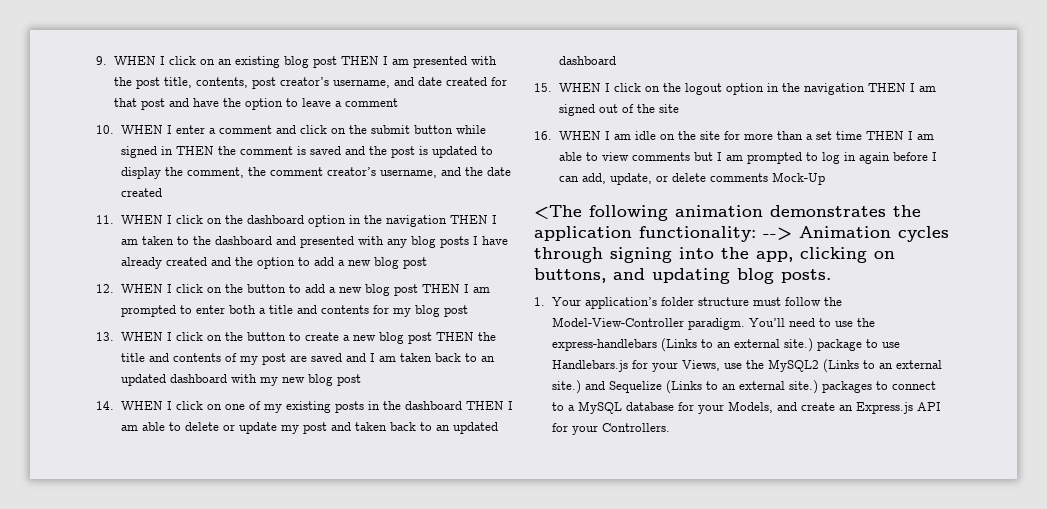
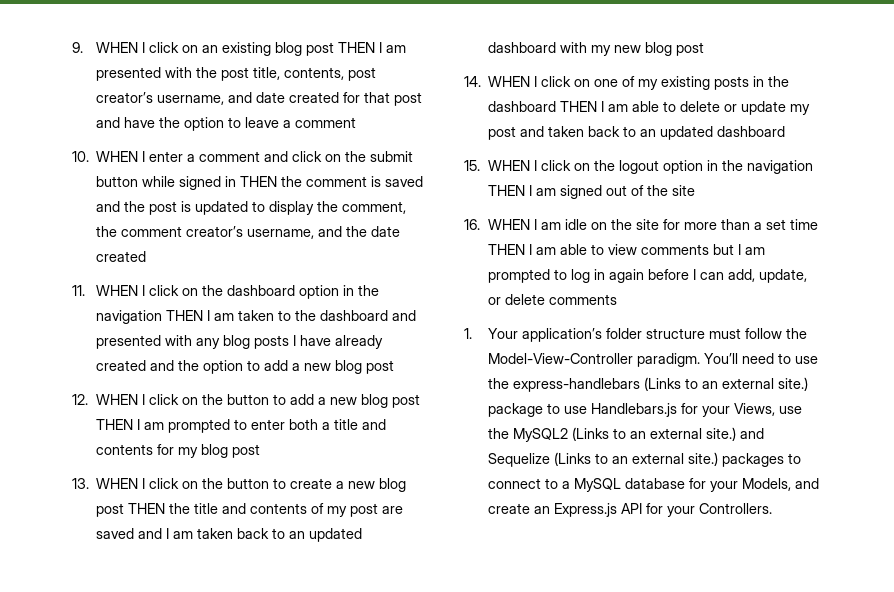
[771,172,825,185] [534,205,921,221] [534,226,949,242] [534,247,895,263] [534,268,831,284] Mock-Up // <The following animation demonstrates the application functionality: --> Animation cycles through signing into the app, clicking on buttons, and updating blog posts. -> (617, 299) none

